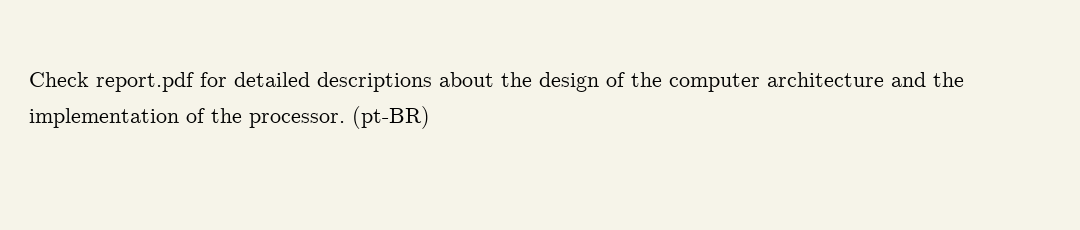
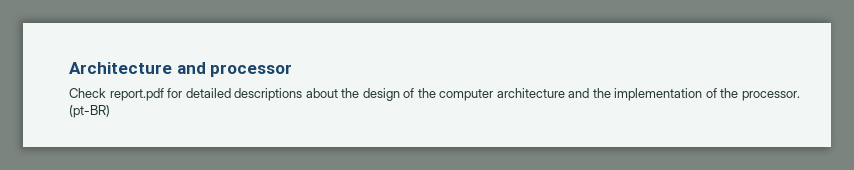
(29, 79) none -> [69,62,293,77] Architecture and processor //

